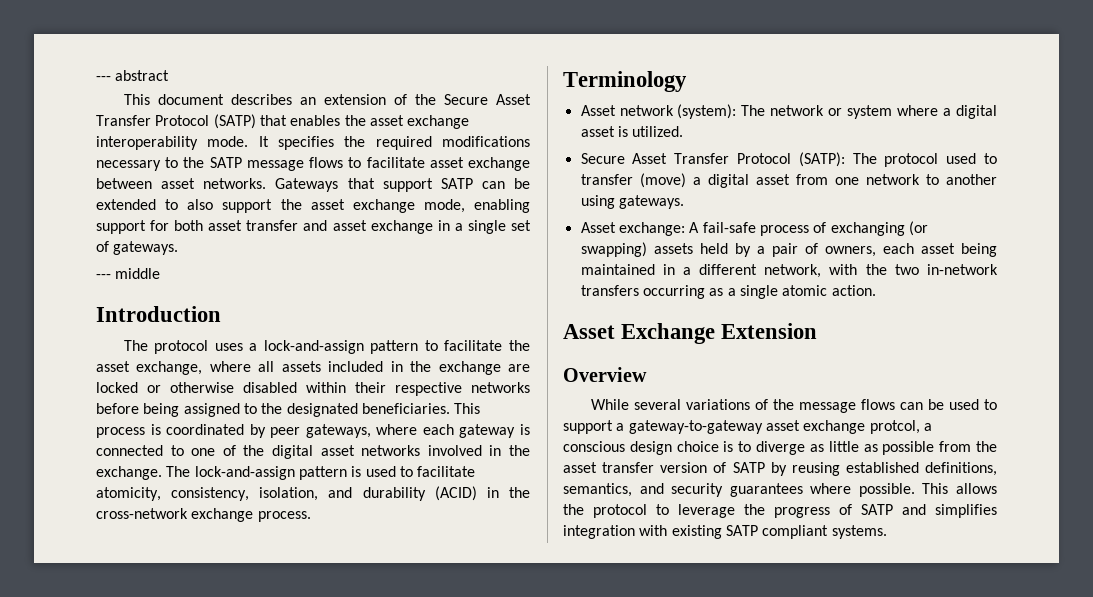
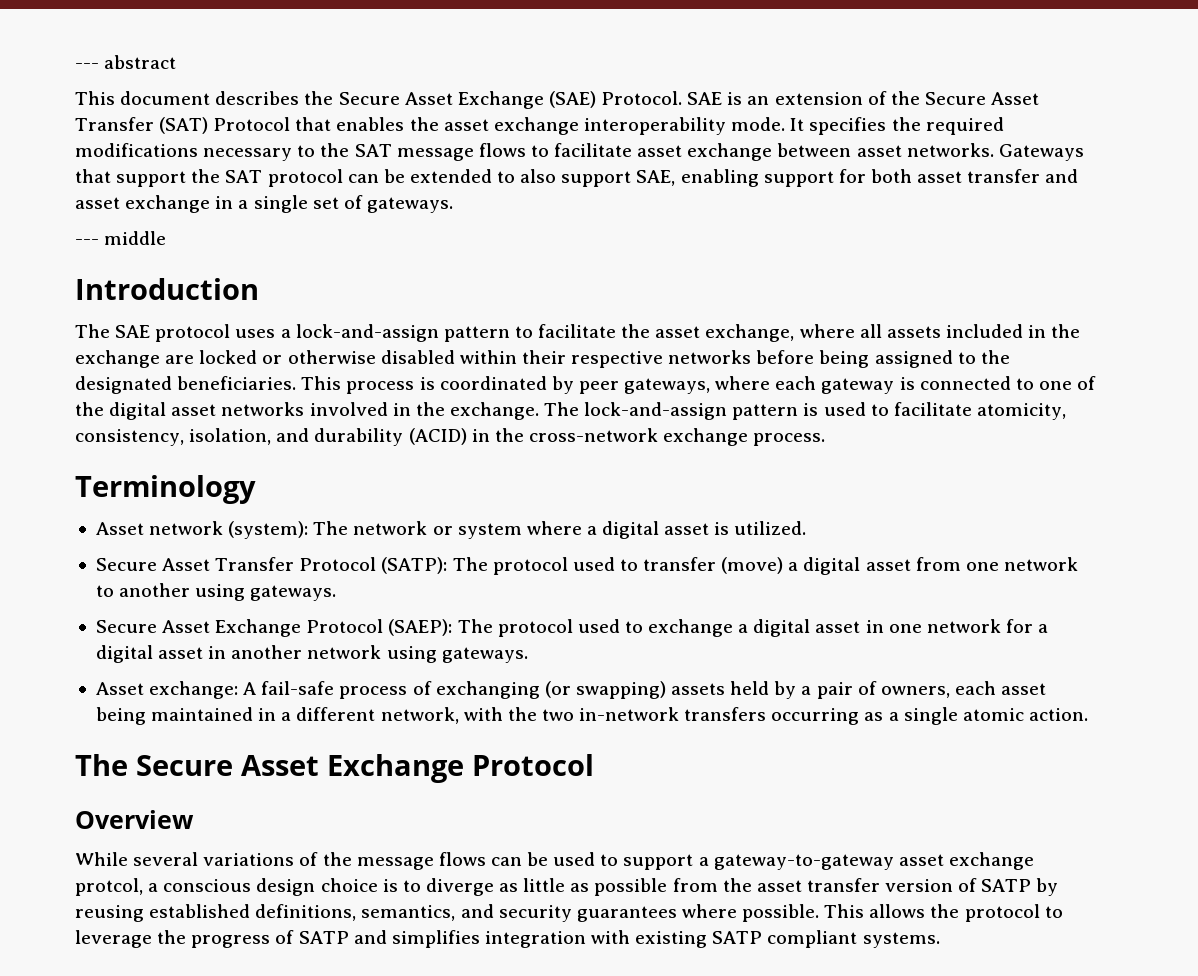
(292, 99) none -> [304,91,743,109] the Secure Asset Exchange (SAE) Protocol. SAE is
[155,114,256,129] Protocol (SATP) -> [159,117,291,134] (SAT) Protocol
[209,157,242,168] SATP -> [354,144,392,157] SAT
[440,178,473,189] SATP -> [191,169,343,187] the SAT protocol
[280,199,465,213] the asset exchange mode, -> [636,170,676,186] SAE,
(148, 345) none -> [115,325,151,338] SAE
(684, 202) none -> [95,619,1049,637] [95,645,528,663] // Secure Asset Exchange Protocol (SAEP): The protocol used to exchange a digital asset in one network for a digital asset in another network using gateways.
[563,323,818,344] Asset Exchange Extension -> [75,754,594,783] The Secure Asset Exchange Protocol

